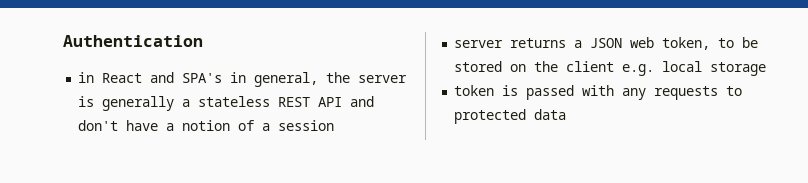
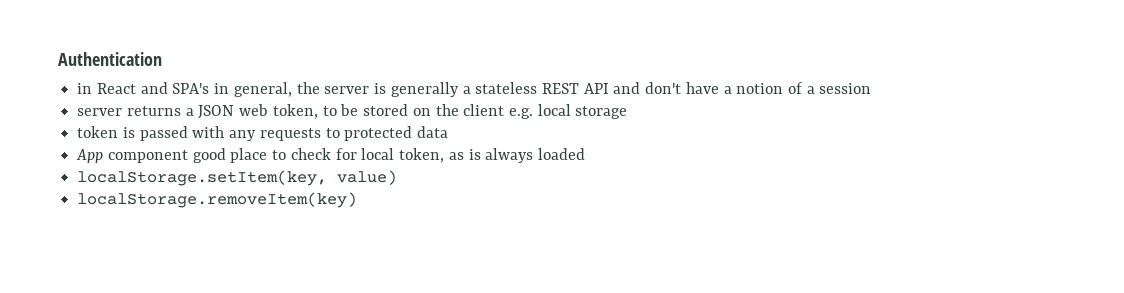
(567, 114) none -> [76,148,585,163] [77,170,398,186] [77,192,358,208] // App component good place to check for local token, as is always loaded // localStorage.setItem(key, value) // localStorage.removeItem(key)

